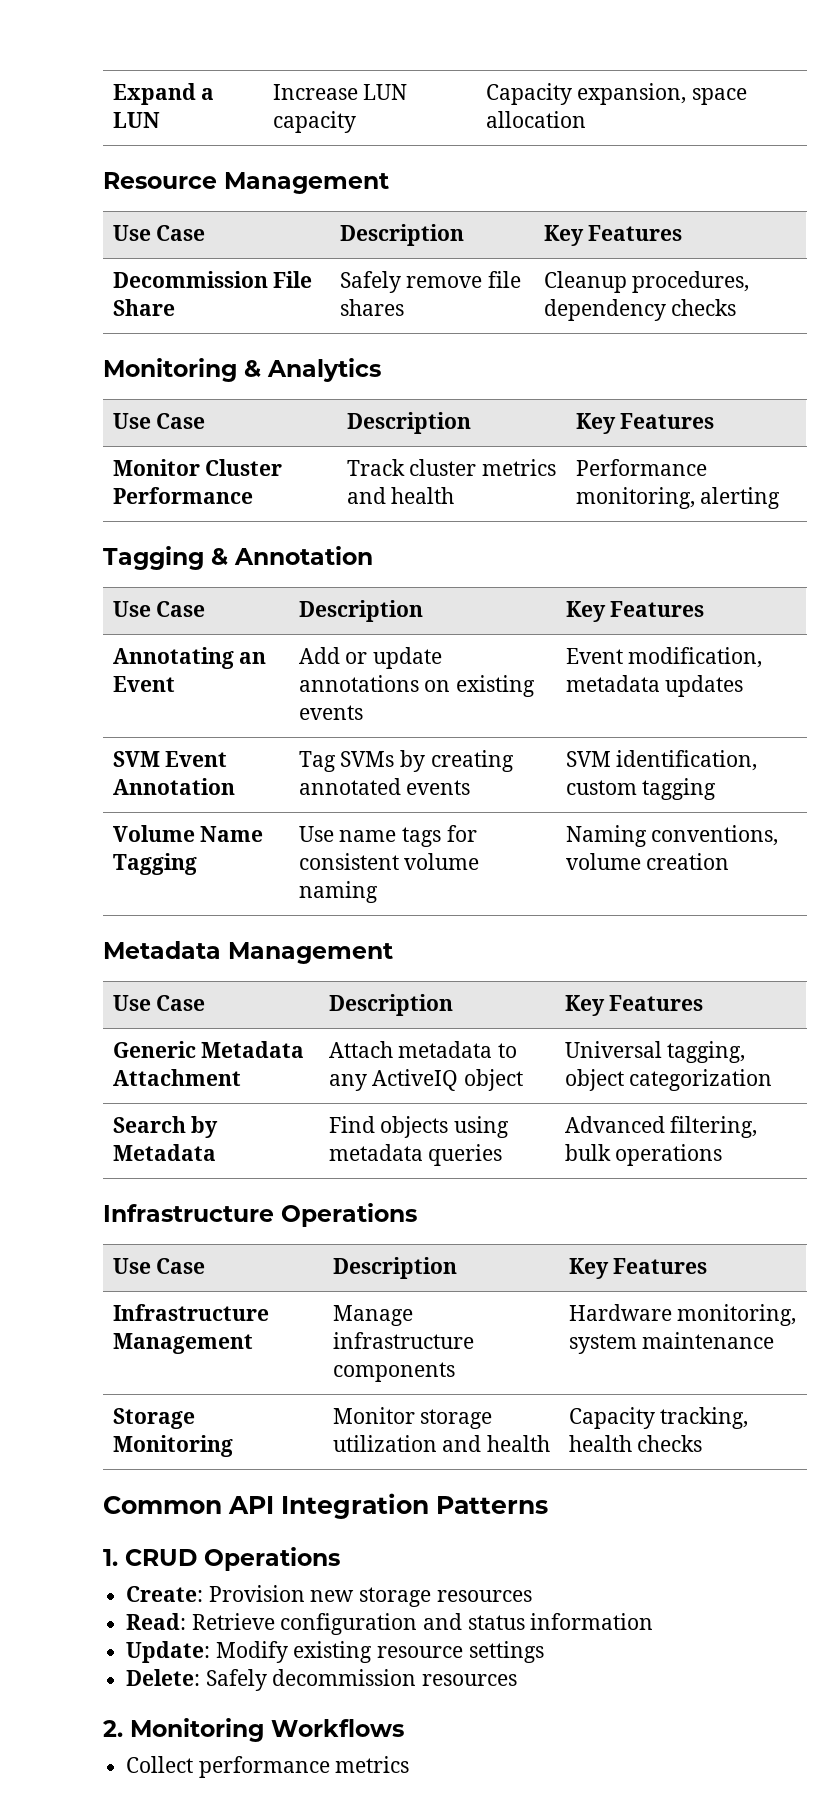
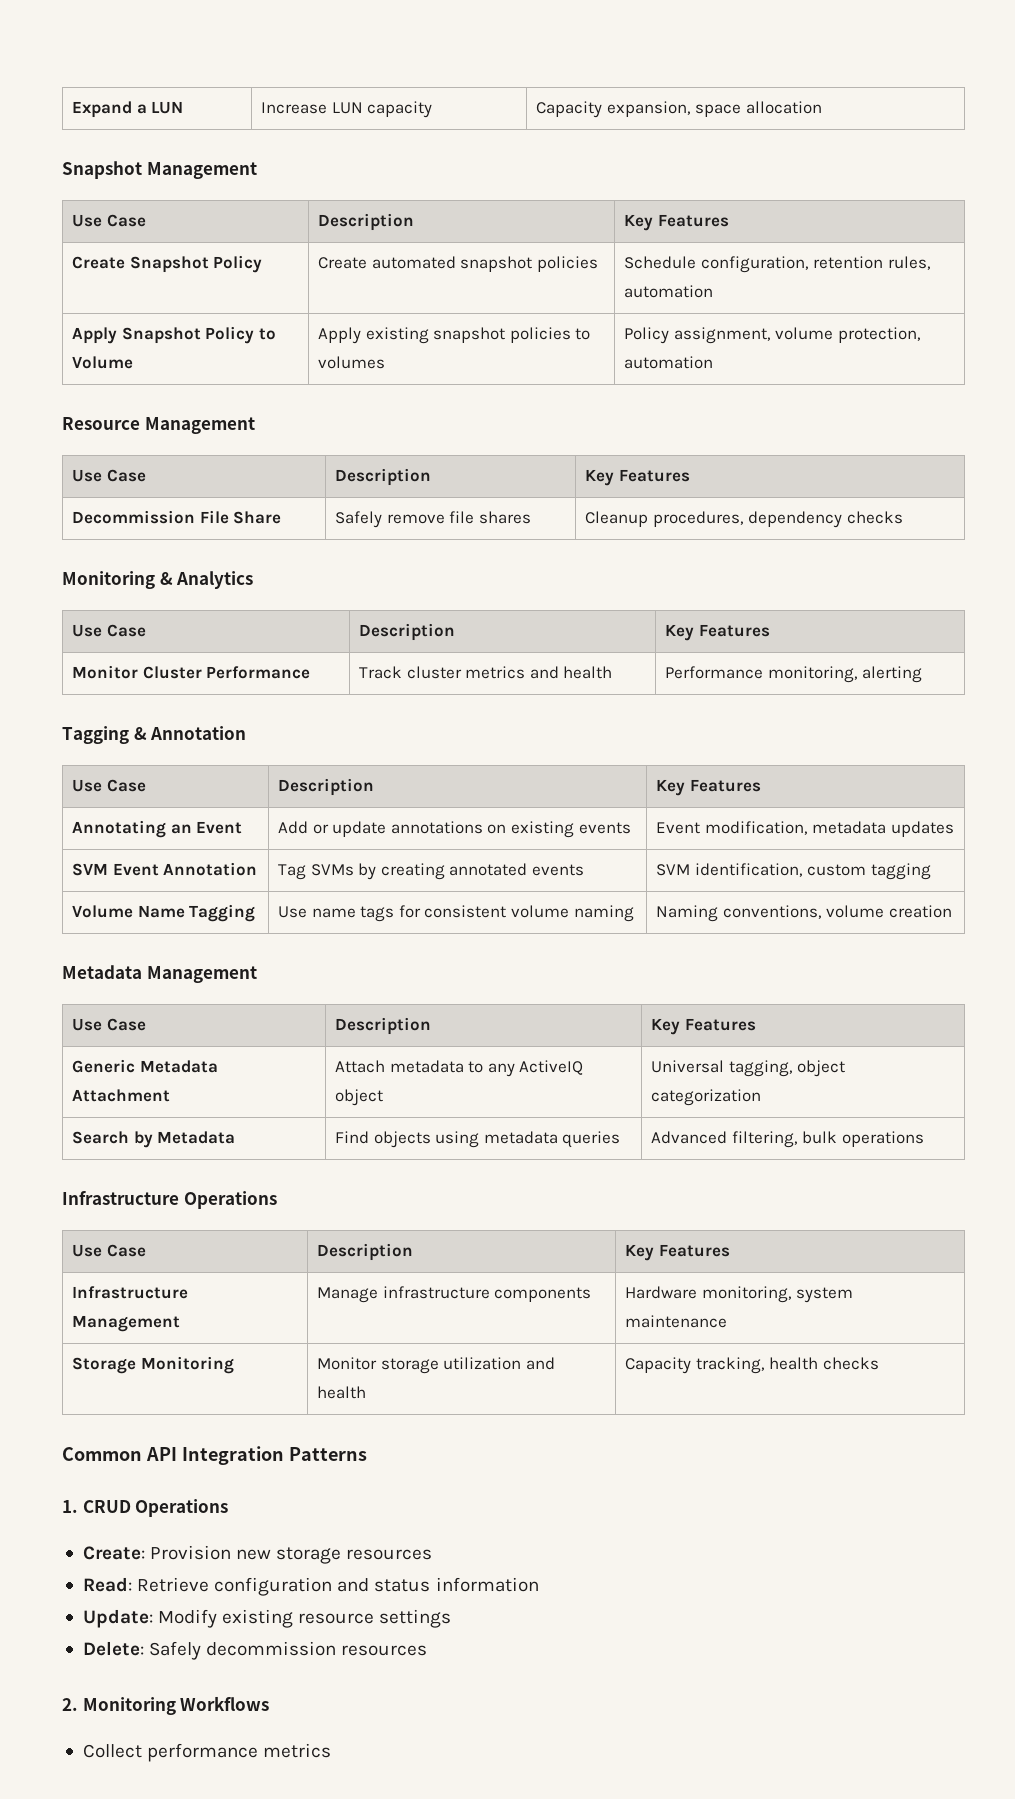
(586, 119) none -> [62,161,257,179] [72,214,146,227] [318,213,415,231] [624,214,729,231] [72,255,263,273] [318,256,598,272] [624,256,931,273] [624,285,714,298] [72,326,276,344] [72,356,134,369] [318,327,591,344] [318,356,386,369] [624,327,921,344] [624,356,714,369] // Snapshot Management // Use Case | Description | Key Features // Create Snapshot Policy | Create automated snapshot policies | Schedule configuration, retention rules, automation // Apply Snapshot Policy to Volume | Apply existing snapshot policies to volumes | Policy assignment, volume protection, automation

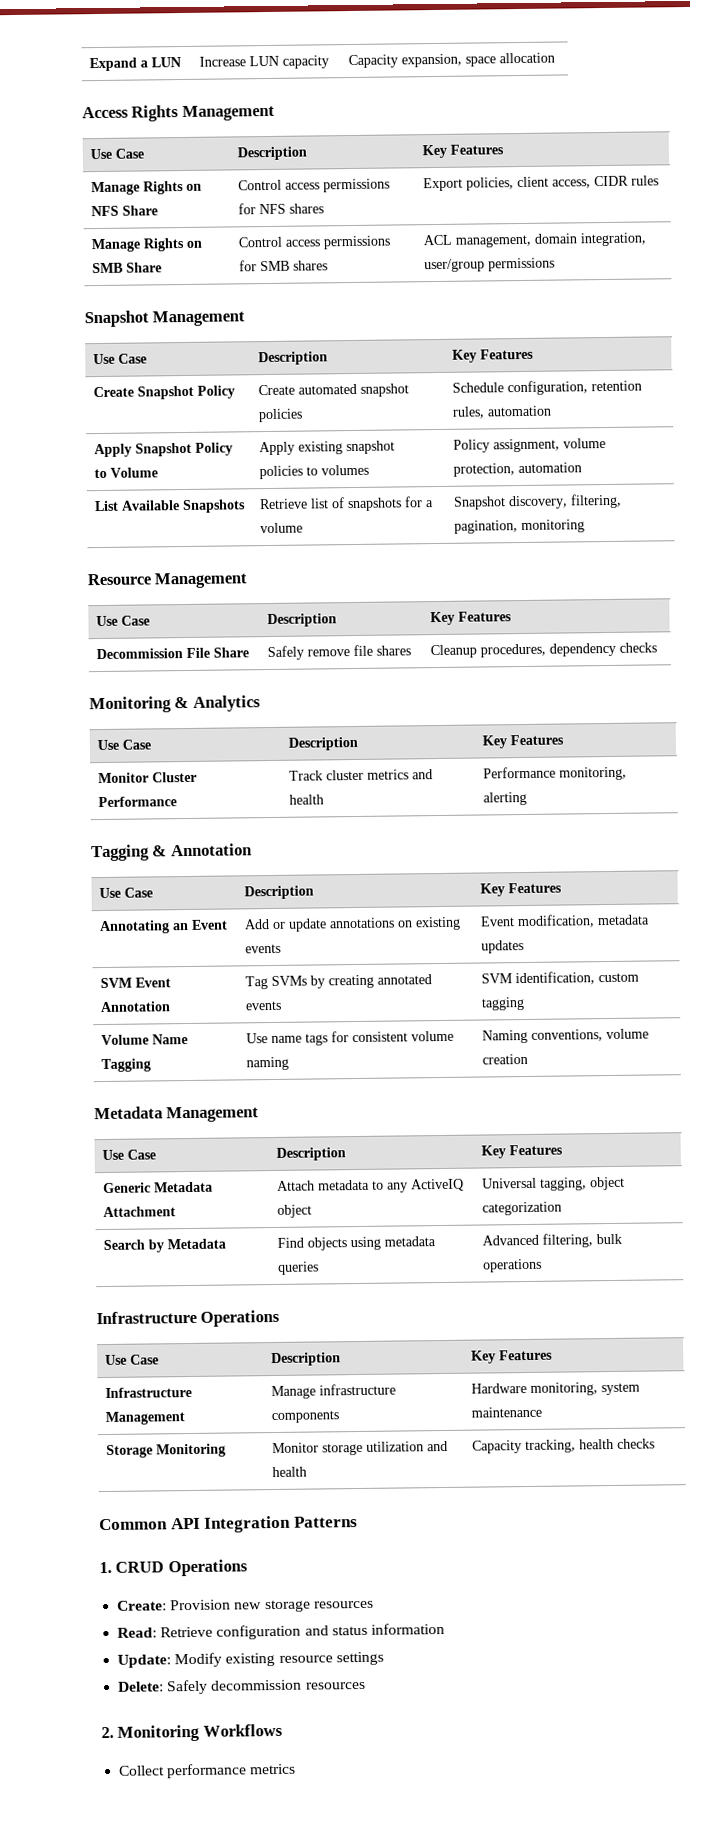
(822, 107) none -> [82,104,275,122] [90,148,145,160] [237,146,308,161] [422,144,505,159] [91,180,203,196] [91,205,159,217] [238,178,391,193] [238,203,325,215] [423,175,660,192] [91,237,203,253] [92,262,163,274] [238,235,392,250] [239,260,329,272] [423,232,647,248] [424,257,556,273] // Access Rights Management // Use Case | Description | Key Features // Manage Rights on NFS Share | Control access permissions for NFS shares | Export policies, client access, CIDR rules // Manage Rights on SMB Share | Control access permissions for SMB shares | ACL management, domain integration, user/group permissions
(714, 362) none -> [94,499,247,514] [259,496,435,512] [260,522,304,534] [453,493,623,510] [454,519,586,534] // List Available Snapshots | Retrieve list of snapshots for a volume | Snapshot discovery, filtering, pagination, monitoring

